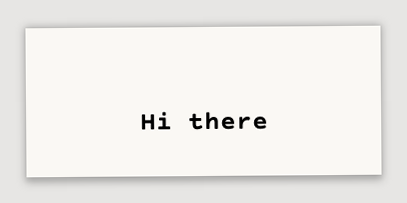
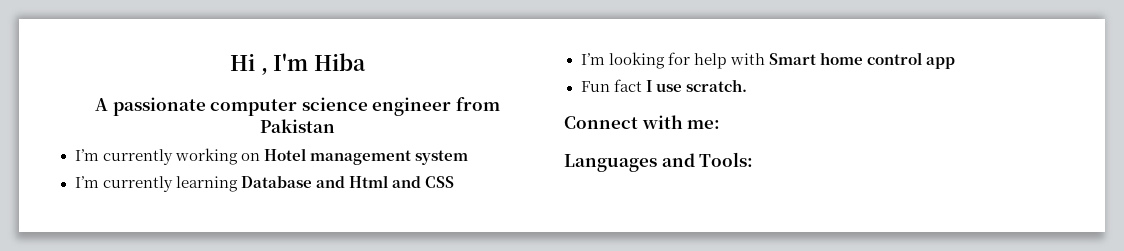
[187,111,269,131] there -> [260,53,367,75] [95,97,500,116] [260,119,335,133] [74,148,468,165] [74,175,454,192] [580,52,955,69] [580,79,747,92] [564,115,721,129] [564,152,754,172] , I'm Hiba // A passionate computer science engineer from Pakistan // I’m currently working on Hotel management system // I’m currently learning Database and Html and CSS // I’m looking for help with Smart home control app // Fun fact I use scratch. // Connect with me: // Languages and Tools:

